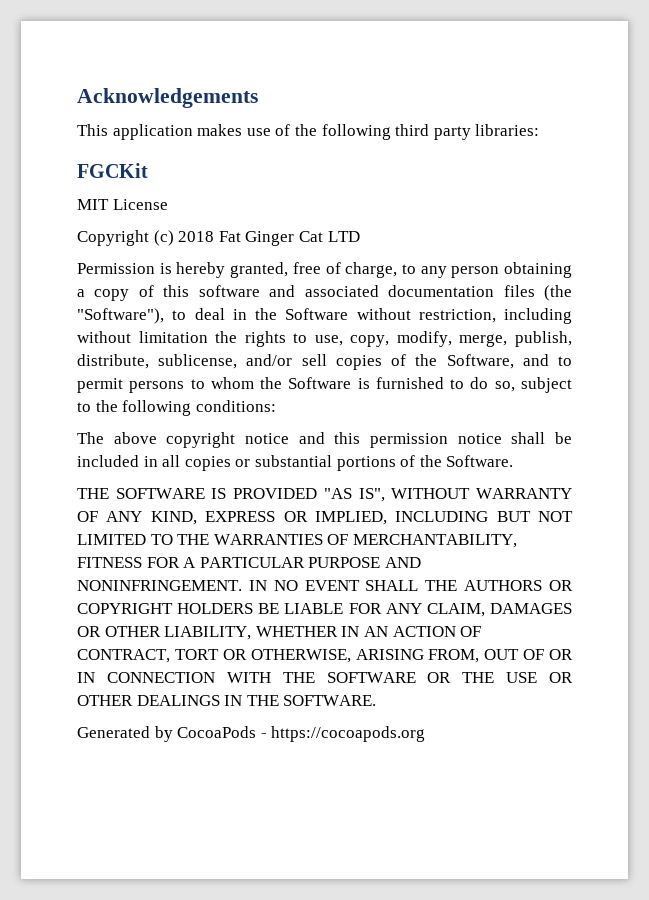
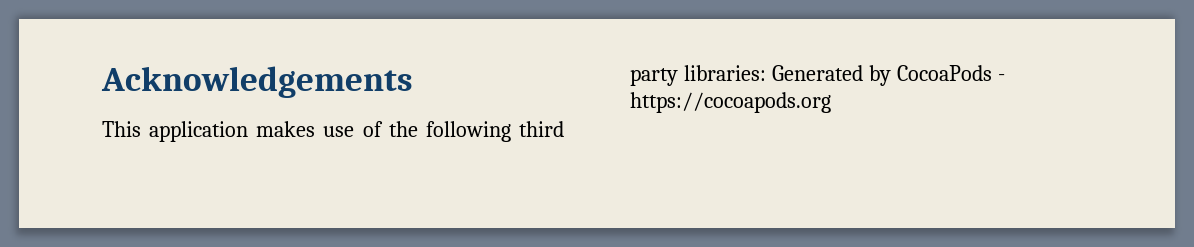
[77,163,148,178] [77,199,168,210] [77,230,360,246] [77,262,572,278] [77,285,572,301] [77,308,572,324] [77,331,572,347] [77,354,572,370] [77,377,572,393] [77,400,276,416] [77,432,572,448] [77,455,514,471] [77,488,572,502] [77,511,573,525] [77,534,517,548] [77,557,421,568] [77,580,573,591] [77,603,573,617] [77,626,482,640] [77,649,573,663] [77,672,573,683] [77,695,377,706] // FGCKit // MIT License // Copyright (c) 2018 Fat Ginger Cat LTD // Permission is hereby granted, free of charge, to any person obtaining a copy of this software and associated documentation files (the "Software"), to deal in the Software without restriction, including without limitation the rights to use, copy, modify, merge, publish, distribute, sublicense, and/or sell copies of the Software, and to permit persons to whom the Software is furnished to do so, subject to the following conditions: // The above copyright notice and this permission notice shall be included in all copies or substantial portions of the Software. // THE SOFTWARE IS PROVIDED "AS IS", WITHOUT WARRANTY OF ANY KIND, EXPRESS OR IMPLIED, INCLUDING BUT NOT LIMITED TO THE WARRANTIES OF MERCHANTABILITY, FITNESS FOR A PARTICULAR PURPOSE AND NONINFRINGEMENT. IN NO EVENT SHALL THE AUTHORS OR COPYRIGHT HOLDERS BE LIABLE FOR ANY CLAIM, DAMAGES OR OTHER LIABILITY, WHETHER IN AN ACTION OF CONTRACT, TORT OR OTHERWISE, ARISING FROM, OUT OF OR IN CONNECTION WITH THE SOFTWARE OR THE USE OR OTHER DEALINGS IN THE SOFTWARE. // -> (766, 73) none

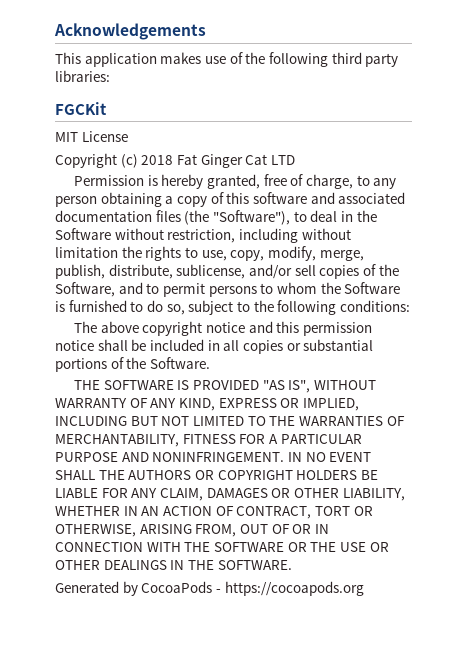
(766, 73) none -> [55,102,107,115] [55,131,128,142] [55,153,295,168] [74,174,397,189] [55,192,406,207] [55,210,377,225] [55,228,351,243] [55,246,364,261] [55,264,399,279] [55,282,401,297] [55,300,410,315] [74,321,372,336] [55,339,374,354] [55,357,210,372] [74,380,376,393] [55,398,359,411] [55,416,405,426] [55,434,362,447] [55,452,372,462] [55,470,378,480] [55,488,405,501] [55,506,373,519] [55,524,329,537] [55,542,389,552] [55,560,292,570] // FGCKit // MIT License // Copyright (c) 2018 Fat Ginger Cat LTD // Permission is hereby granted, free of charge, to any person obtaining a copy of this software and associated documentation files (the "Software"), to deal in the Software without restriction, including without limitation the rights to use, copy, modify, merge, publish, distribute, sublicense, and/or sell copies of the Software, and to permit persons to whom the Software is furnished to do so, subject to the following conditions: // The above copyright notice and this permission notice shall be included in all copies or substantial portions of the Software. // THE SOFTWARE IS PROVIDED "AS IS", WITHOUT WARRANTY OF ANY KIND, EXPRESS OR IMPLIED, INCLUDING BUT NOT LIMITED TO THE WARRANTIES OF MERCHANTABILITY, FITNESS FOR A PARTICULAR PURPOSE AND NONINFRINGEMENT. IN NO EVENT SHALL THE AUTHORS OR COPYRIGHT HOLDERS BE LIABLE FOR ANY CLAIM, DAMAGES OR OTHER LIABILITY, WHETHER IN AN ACTION OF CONTRACT, TORT OR OTHERWISE, ARISING FROM, OUT OF OR IN CONNECTION WITH THE SOFTWARE OR THE USE OR OTHER DEALINGS IN THE SOFTWARE. //

